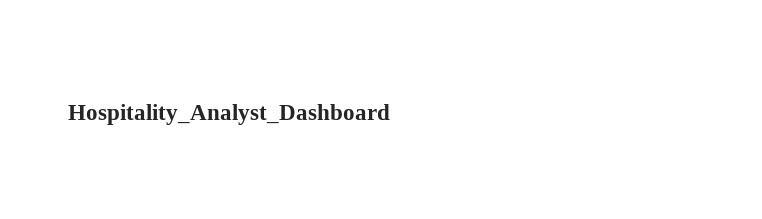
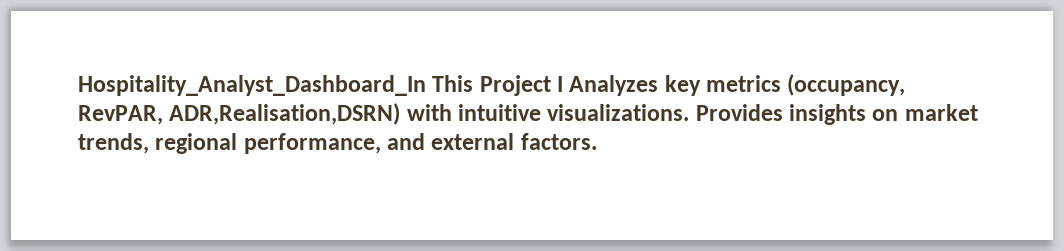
[68,104,390,125] Hospitality_Analyst_Dashboard -> [78,74,906,96] [78,103,978,125] [78,133,597,154] Hospitality_Analyst_Dashboard_In This Project I Analyzes key metrics (occupancy, RevPAR, ADR,Realisation,DSRN) with intuitive visualizations. Provides insights on market trends, regional performance, and external factors.

